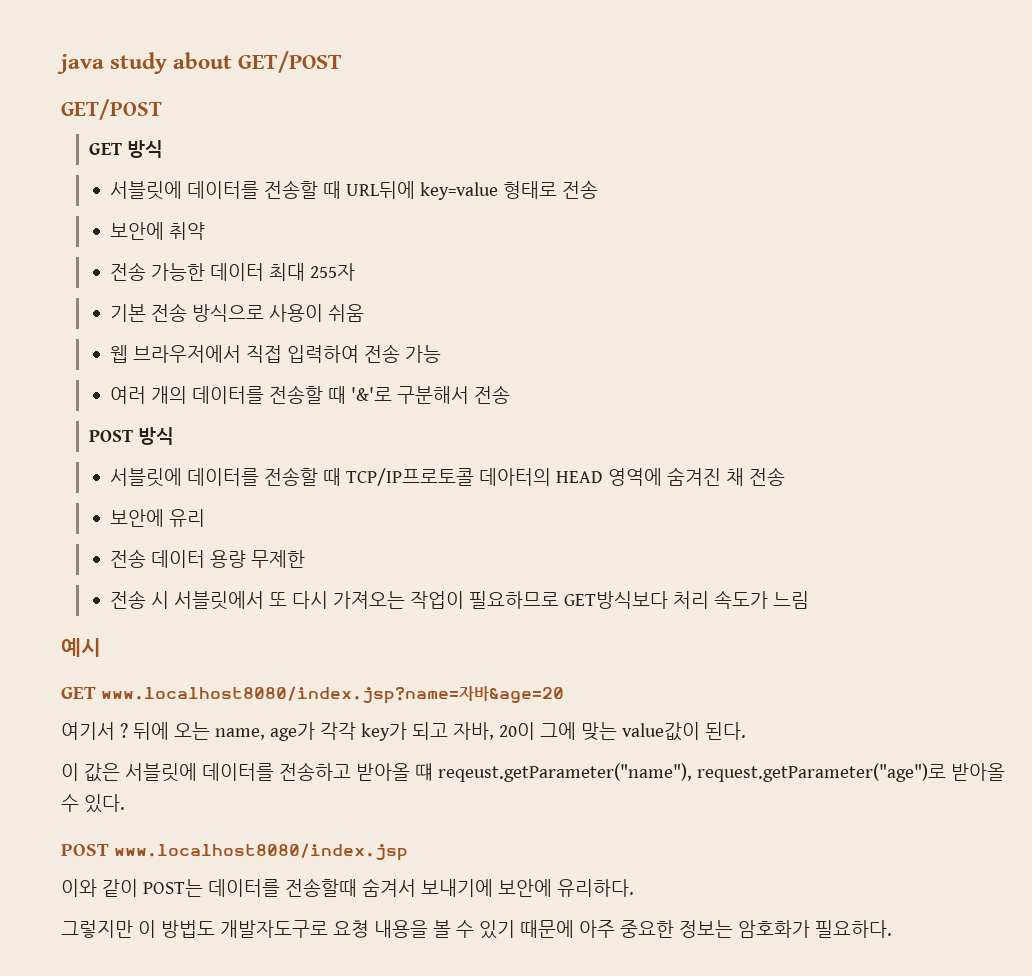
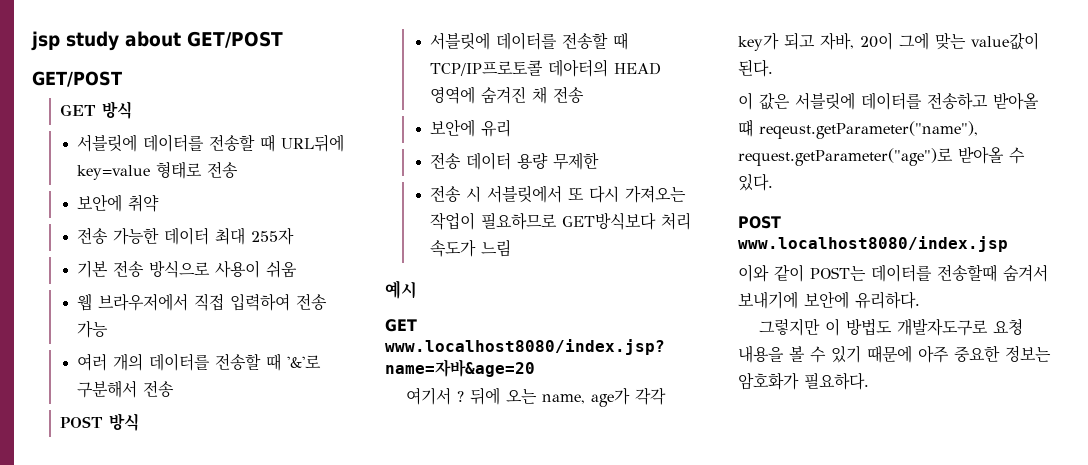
[57,54,104,74] java -> [31,31,60,51] jsp

